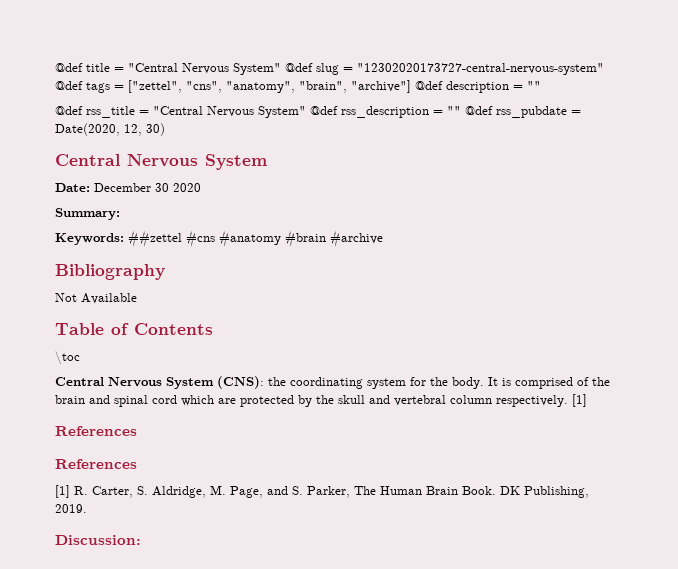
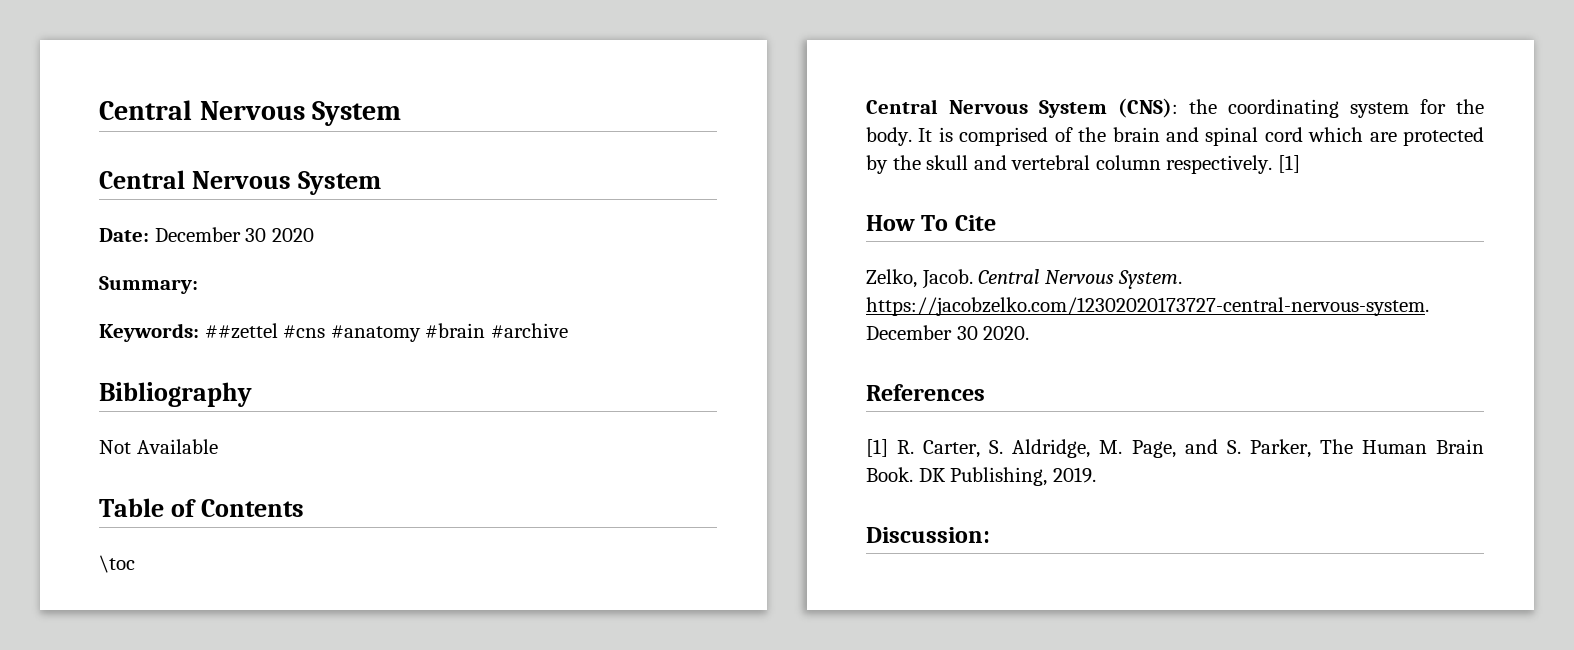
[55,63,604,75] [55,80,541,93] [55,106,581,118] [55,123,165,136] @def title = "Central Nervous System" @def slug = "12302020173727-central-nervous-system" @def tags = ["zettel", "cns", "anatomy", "brain", "archive"] @def description = "" // @def rss_title = "Central Nervous System" @def rss_description = "" @def rss_pubdate = Date(2020, 12, 30) -> [99,100,402,126] Central Nervous System
[55,426,137,436] References -> [866,215,996,231] [866,269,1183,289] [866,297,1429,316] [866,325,1030,340] How To Cite // Zelko, Jacob. Central Nervous System. https://jacobzelko.com/12302020173727-central-nervous-system. December 30 2020.

